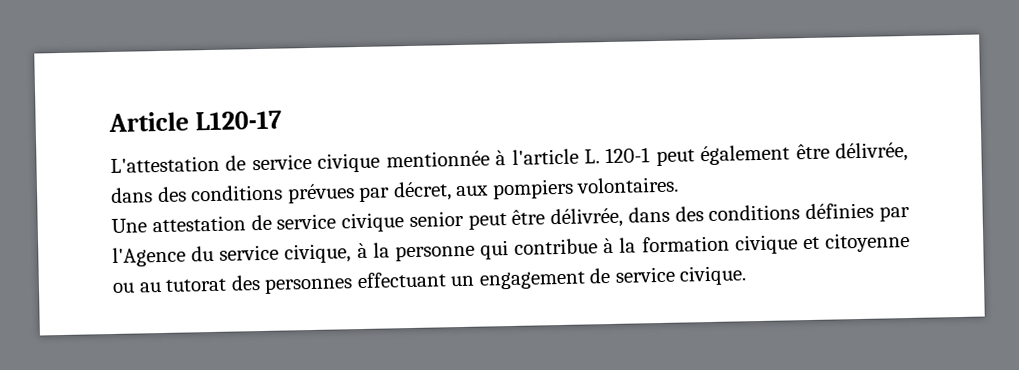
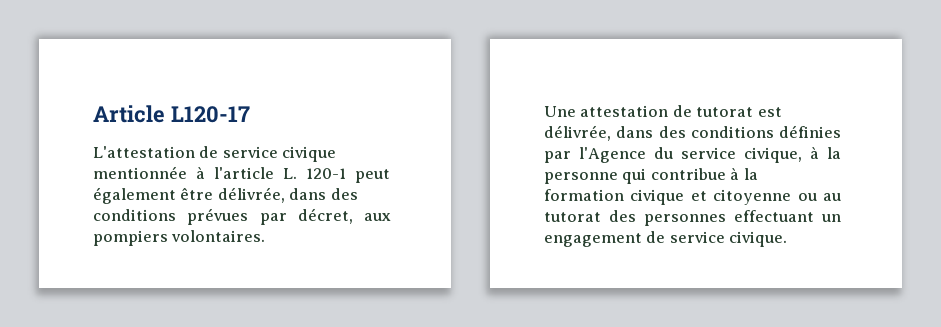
[276,209,546,233] service civique senior peut être -> [696,107,782,117] tutorat est

